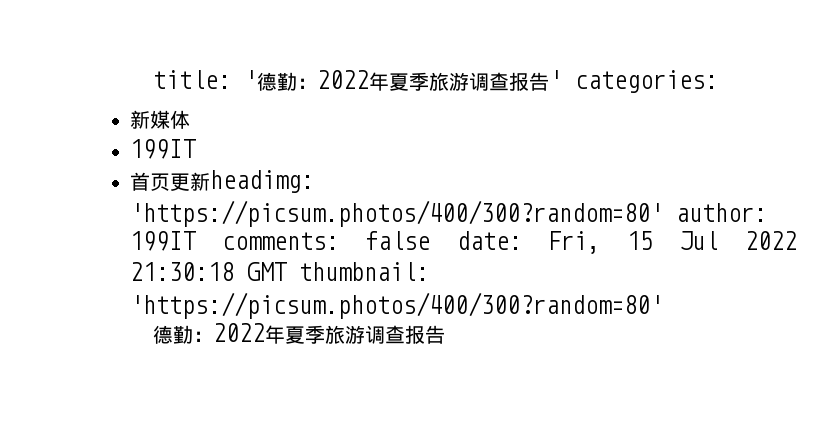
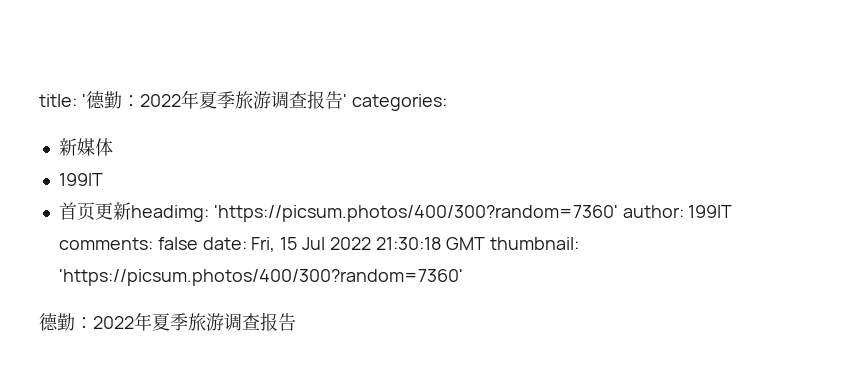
[130,200,663,227] 'https://picsum.photos/400/300?random=80' -> [213,205,618,222] 'https://picsum.photos/400/300?random=7360'
[130,292,663,319] 'https://picsum.photos/400/300?random=80' -> [58,269,463,286] 'https://picsum.photos/400/300?random=7360'

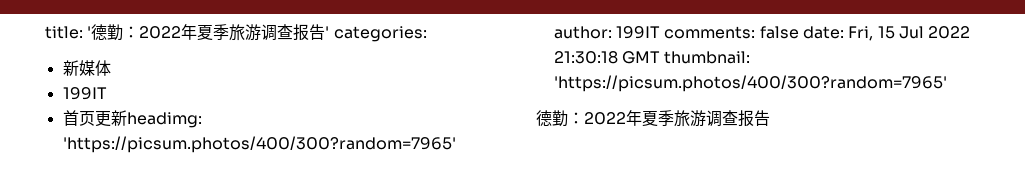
[213,205,618,222] 'https://picsum.photos/400/300?random=7360' -> [62,136,456,153] 'https://picsum.photos/400/300?random=7965'
[58,269,463,286] 'https://picsum.photos/400/300?random=7360' -> [553,75,947,92] 'https://picsum.photos/400/300?random=7965'

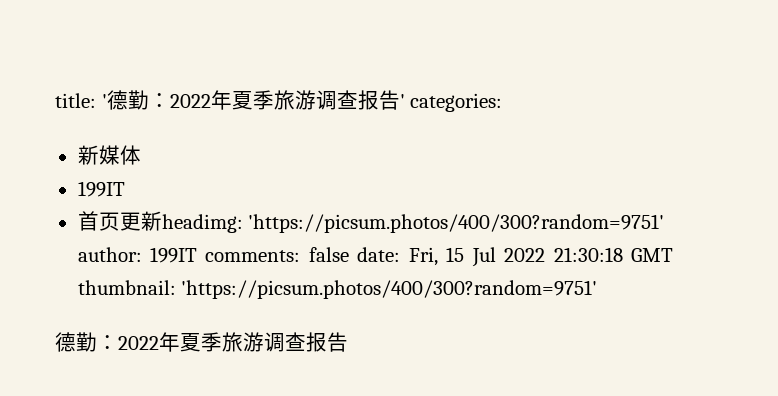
[62,136,456,153] 'https://picsum.photos/400/300?random=7965' -> [248,214,665,233] 'https://picsum.photos/400/300?random=9751'
[553,75,947,92] 'https://picsum.photos/400/300?random=7965' -> [181,280,598,299] 'https://picsum.photos/400/300?random=9751'

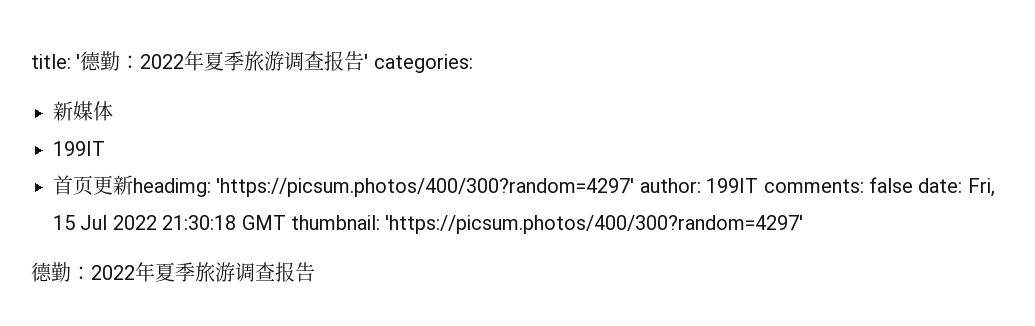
[248,214,665,233] 'https://picsum.photos/400/300?random=9751' -> [216,178,635,197] 'https://picsum.photos/400/300?random=4297'
[181,280,598,299] 'https://picsum.photos/400/300?random=9751' -> [385,215,804,234] 'https://picsum.photos/400/300?random=4297'

